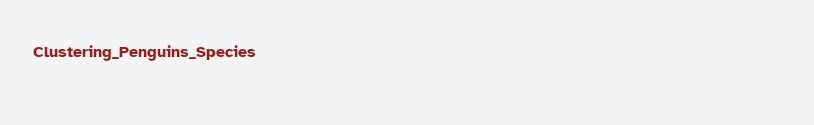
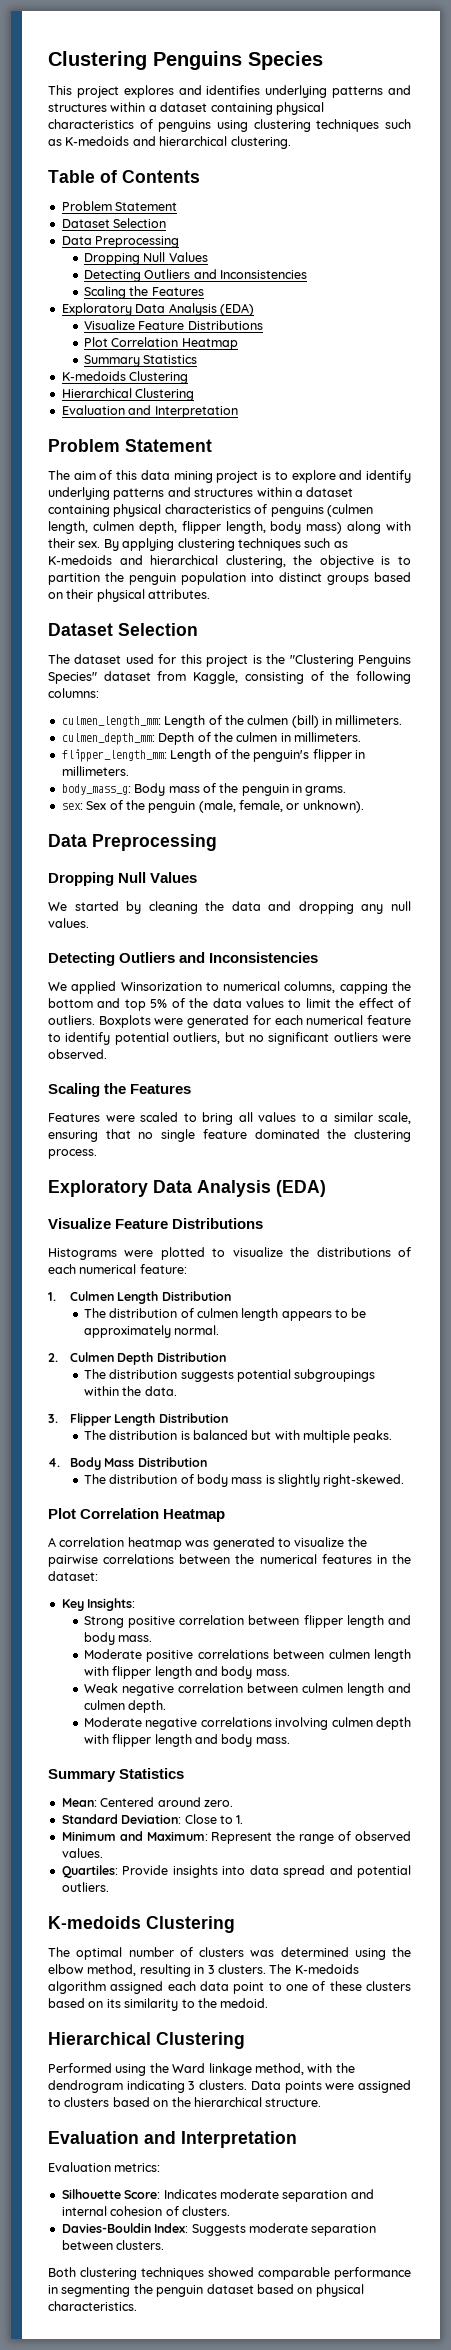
[33,45,256,61] Clustering_Penguins_Species -> [48,51,323,70] [48,85,411,98] [48,102,324,115] [48,119,411,132] [48,136,291,149] [48,170,200,183] [61,201,178,211] [61,218,167,228] [61,236,180,248] [83,252,208,265] [83,269,307,282] [83,286,204,299] [61,303,254,316] [83,320,263,330] [83,337,238,350] [83,355,198,367] [61,371,189,384] [61,388,195,401] [61,405,238,418] [48,439,212,452] [48,470,411,483] [48,487,354,500] [48,504,373,517] [48,521,411,534] [48,538,348,551] [48,555,411,568] [48,572,411,585] [48,589,211,602] [48,623,198,636] [48,654,412,667] [48,671,412,684] [48,688,99,698] [61,715,403,728] [61,732,361,745] [61,749,365,762] [61,766,129,776] [61,783,347,796] [61,800,364,813] [48,834,217,851] [48,872,198,886] [48,901,411,914] [48,918,89,928] [48,952,319,966] [48,981,411,994] [48,998,412,1011] [48,1015,412,1028] [48,1032,411,1045] [48,1049,107,1059] [48,1083,192,1097] [48,1112,411,1125] [48,1129,411,1142] [48,1149,97,1159] [48,1180,326,1197] [48,1218,264,1229] [48,1247,411,1260] [48,1264,187,1274] [48,1291,231,1304] [83,1308,367,1321] [83,1325,220,1338] [48,1352,226,1365] [83,1369,376,1382] [83,1386,177,1396] [48,1413,228,1426] [83,1430,393,1443] [48,1457,207,1470] [83,1474,405,1487] [48,1508,226,1522] [48,1537,367,1550] [48,1554,412,1567] [48,1571,98,1581] [61,1598,136,1611] [83,1615,411,1628] [83,1632,153,1645] [83,1649,411,1662] [83,1666,290,1679] [83,1683,411,1696] [83,1700,167,1713] [83,1717,411,1730] [83,1734,290,1747] [48,1768,185,1782] [61,1797,233,1807] [61,1814,244,1824] [61,1831,411,1844] [61,1848,103,1858] [61,1865,411,1878] [61,1882,109,1892] [48,1916,235,1933] [48,1947,411,1960] [48,1964,359,1977] [48,1981,411,1994] [48,1998,269,2011] [48,2032,245,2049] [48,2063,355,2076] [48,2080,412,2093] [48,2097,322,2107] [48,2131,297,2148] [48,2162,161,2172] [61,2189,374,2202] [61,2206,230,2216] [61,2223,377,2236] [61,2240,165,2250] [48,2267,411,2280] [48,2284,364,2297] [48,2301,137,2311] Clustering Penguins Species // This project explores and identifies underlying patterns and structures within a dataset containing physical characteristics of penguins using clustering techniques such as K-medoids and hierarchical clustering. // Table of Contents // Problem Statement // Dataset Selection // Data Preprocessing // Dropping Null Values // Detecting Outliers and Inconsistencies // Scaling the Features // Exploratory Data Analysis (EDA) // Visualize Feature Distributions // Plot Correlation Heatmap // Summary Statistics // K-medoids Clustering // Hierarchical Clustering // Evaluation and Interpretation // Problem Statement // The aim of this data mining project is to explore and identify underlying patterns and structures within a dataset containing physical characteristics of penguins (culmen length, culmen depth, flipper length, body mass) along with their sex. By applying clustering techniques such as K-medoids and hierarchical clustering, the objective is to partition the penguin population into distinct groups based on their physical attributes. // Dataset Selection // The dataset used for this project is the "Clustering Penguins Species" dataset from Kaggle, consisting of the following columns: // culmen_length_mm: Length of the culmen (bill) in millimeters. // culmen_depth_mm: Depth of the culmen in millimeters. // flipper_length_mm: Length of the penguin's flipper in millimeters. // body_mass_g: Body mass of the penguin in grams. // sex: Sex of the penguin (male, female, or unknown). // Data Preprocessing // Dropping Null Values // We started by cleaning the data and dropping any null values. // Detecting Outliers and Inconsistencies // We applied Winsorization to numerical columns, capping the bottom and top 5% of the data values to limit the effect of outliers. Boxplots were generated for each numerical feature to identify potential outliers, but no significant outliers were observed. // Scaling the Features // Features were scaled to bring all values to a similar scale, ensuring that no single feature dominated the clustering process. // Exploratory Data Analysis (EDA) // Visualize Feature Distributions // Histograms were plotted to visualize the distributions of each numerical feature: // 1. Culmen Length Distribution // The distribution of culmen length appears to be approximately normal. // 2. Culmen Depth Distribution // The distribution suggests potential subgroupings within the data. // 3. Flipper Length Distribution // The distribution is balanced but with multiple peaks. // 4. Body Mass Distribution // The distribution of body mass is slightly right-skewed. // Plot Correlation Heatmap // A correlation heatmap was generated to visualize the pairwise correlations between the numerical features in the dataset: // Key Insights: // Strong positive correlation between flipper length and body mass. // Moderate positive correlations between culmen length with flipper length and body mass. // Weak negative correlation between culmen length and culmen depth. // Moderate negative correlations involving culmen depth with flipper length and body mass. // Summary Statistics // Mean: Centered around zero. // Standard Deviation: Close to 1. // Minimum and Maximum: Represent the range of observed values. // Quartiles: Provide insights into data spread and potential outliers. // K-medoids Clustering // The optimal number of clusters was determined using the elbow method, resulting in 3 clusters. The K-medoids algorithm assigned each data point to one of these clusters based on its similarity to the medoid. // Hierarchical Clustering // Performed using the Ward linkage method, with the dendrogram indicating 3 clusters. Data points were assigned to clusters based on the hierarchical structure. // Evaluation and Interpretation // Evaluation metrics: // Silhouette Score: Indicates moderate separation and internal cohesion of clusters. // Davies-Bouldin Index: Suggests moderate separation between clusters. // Both clustering techniques showed comparable performance in segmenting the penguin dataset based on physical characteristics.

